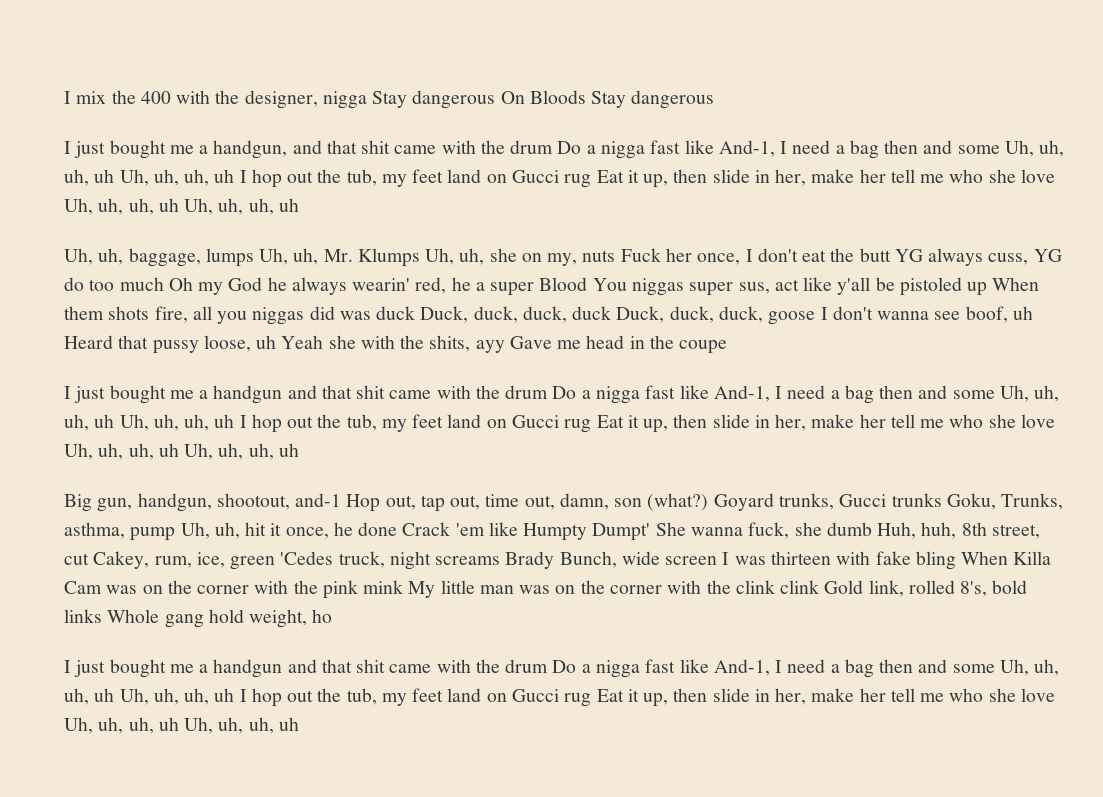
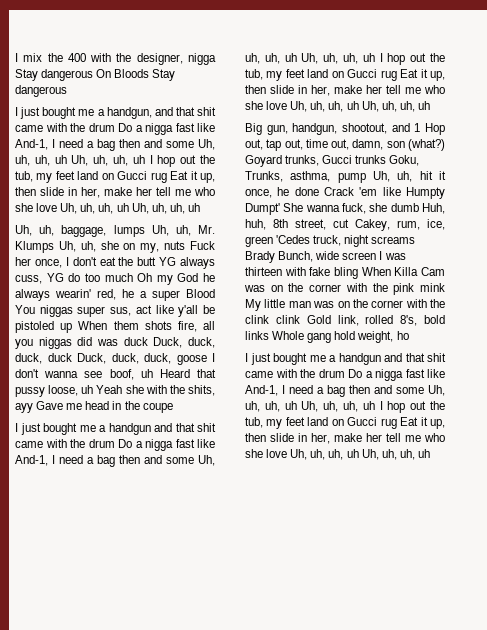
[295,493,342,507] and-1 -> [391,123,421,132] and 1

